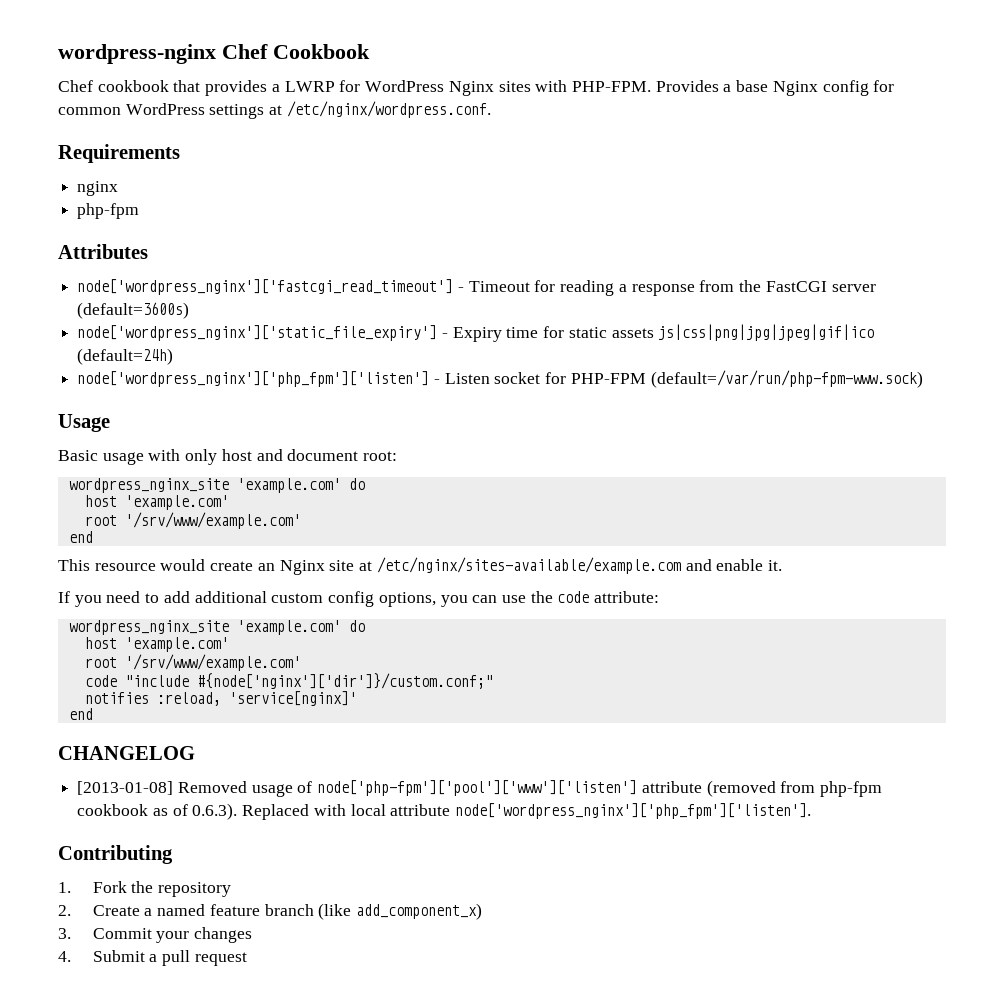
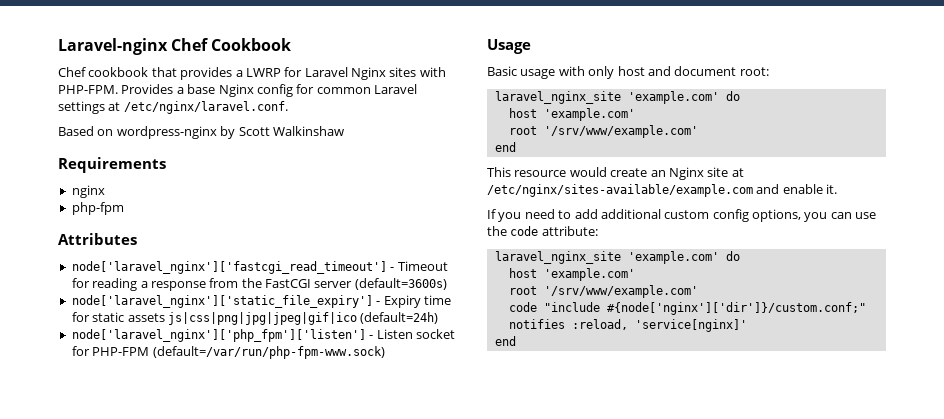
[58,44,216,64] wordpress-nginx -> [58,38,168,55] Laravel-nginx
[365,80,445,92] WordPress -> [304,67,348,77] Laravel
[125,103,205,115] WordPress -> [374,84,417,94] Laravel
[286,101,491,118] /etc/nginx/wordpress.conf. -> [123,101,288,114] [58,126,344,139] /etc/nginx/laravel.conf. // Based on wordpress-nginx by Scott Walkinshaw
[77,279,454,295] node['wordpress_nginx']['fastcgi_read_timeout'] -> [71,261,387,274] node['laravel_nginx']['fastcgi_read_timeout']
[77,325,438,341] node['wordpress_nginx']['static_file_expiry'] -> [71,295,373,308] node['laravel_nginx']['static_file_expiry']
[77,371,430,387] node['wordpress_nginx']['php_fpm']['listen'] -> [71,329,366,342] node['laravel_nginx']['php_fpm']['listen']
[68,478,229,493] wordpress_nginx_site -> [494,91,621,104] laravel_nginx_site
[68,620,229,635] wordpress_nginx_site -> [494,251,621,264] laravel_nginx_site
[58,746,195,760] [77,780,883,797] [77,803,812,820] [58,845,173,864] [58,881,232,897] [58,903,483,920] [58,927,253,943] [58,950,247,966] // CHANGELOG // [2013-01-08] Removed usage of node['php-fpm']['pool']['www']['listen'] attribute (removed from php-fpm cookbook as of 0.6.3). Replaced with local attribute node['wordpress_nginx']['php_fpm']['listen']. // Contributing // 1. Fork the repository // 2. Create a named feature branch (like add_component_x) // 3. Commit your changes // 4. Submit a pull request -> (516, 341) none

